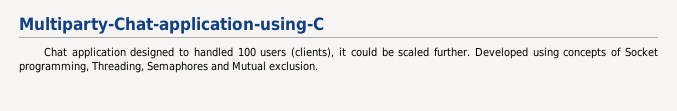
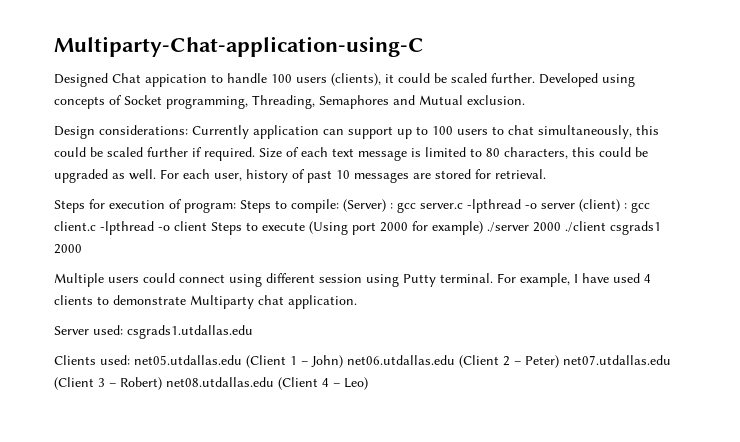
[43,47,233,59] Chat application designed to handled -> [54,73,267,87] Designed Chat appication to handle
(318, 66) none -> [54,125,659,139] [54,147,648,161] [54,169,546,183] [54,199,650,213] [54,221,661,235] [54,244,82,254] [54,273,651,287] [54,295,357,309] [54,325,253,339] [54,355,671,368] [54,377,368,390] // Design considerations: Currently application can support up to 100 users to chat simultaneously, this could be scaled further if required. Size of each text message is limited to 80 characters, this could be upgraded as well. For each user, history of past 10 messages are stored for retrieval. // Steps for execution of program: Steps to compile: (Server) : gcc server.c -lpthread -o server (client) : gcc client.c -lpthread -o client Steps to execute (Using port 2000 for example) ./server 2000 ./client csgrads1 2000 // Multiple users could connect using different session using Putty terminal. For example, I have used 4 clients to demonstrate Multiparty chat application. // Server used: csgrads1.utdallas.edu // Clients used: net05.utdallas.edu (Client 1 – John) net06.utdallas.edu (Client 2 – Peter) net07.utdallas.edu (Client 3 – Robert) net08.utdallas.edu (Client 4 – Leo)

